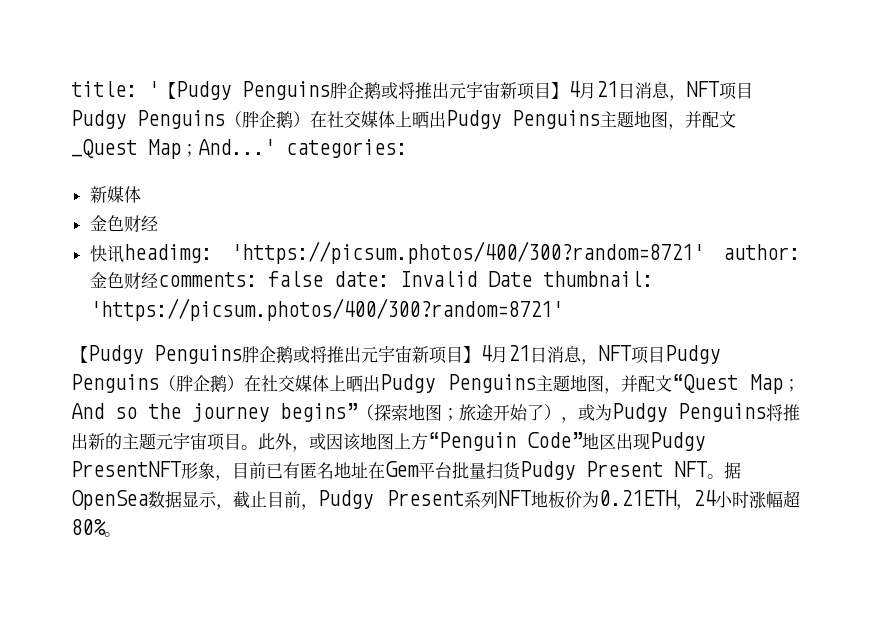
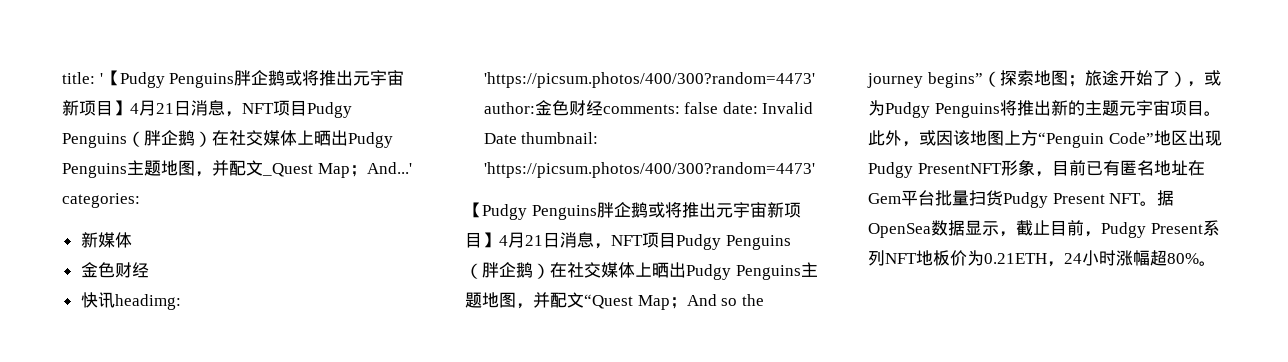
[230,241,704,264] 'https://picsum.photos/400/300?random=8721' -> [483,72,815,88] 'https://picsum.photos/400/300?random=4473'
[89,298,563,321] 'https://picsum.photos/400/300?random=8721' -> [483,162,815,178] 'https://picsum.photos/400/300?random=4473'

